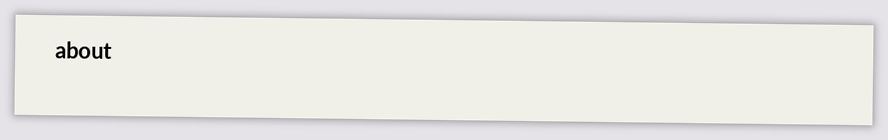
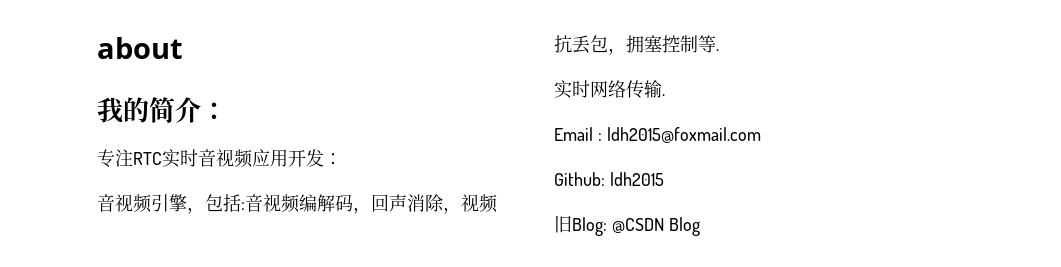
(113, 50) none -> [97,97,227,123] [97,149,342,168] [97,194,498,214] [554,35,719,55] [554,80,665,99] [554,127,761,143] [554,172,664,186] [554,215,700,236] // 我的简介： // 专注RTC实时音视频应用开发： // 音视频引擎，包括:音视频编解码，回声消除，视频抗丢包，拥塞控制等. // 实时网络传输. // Email : ldh2015@foxmail.com // Github: ldh2015 // 旧Blog: @CSDN Blog

